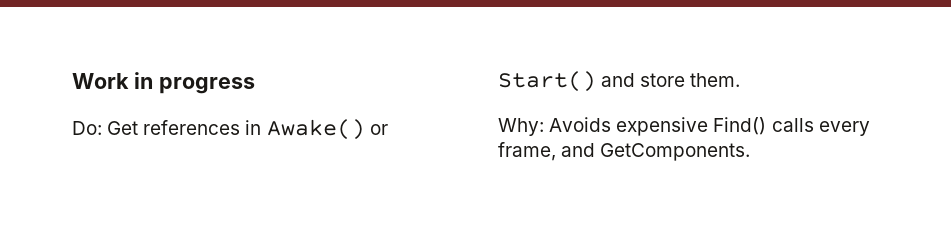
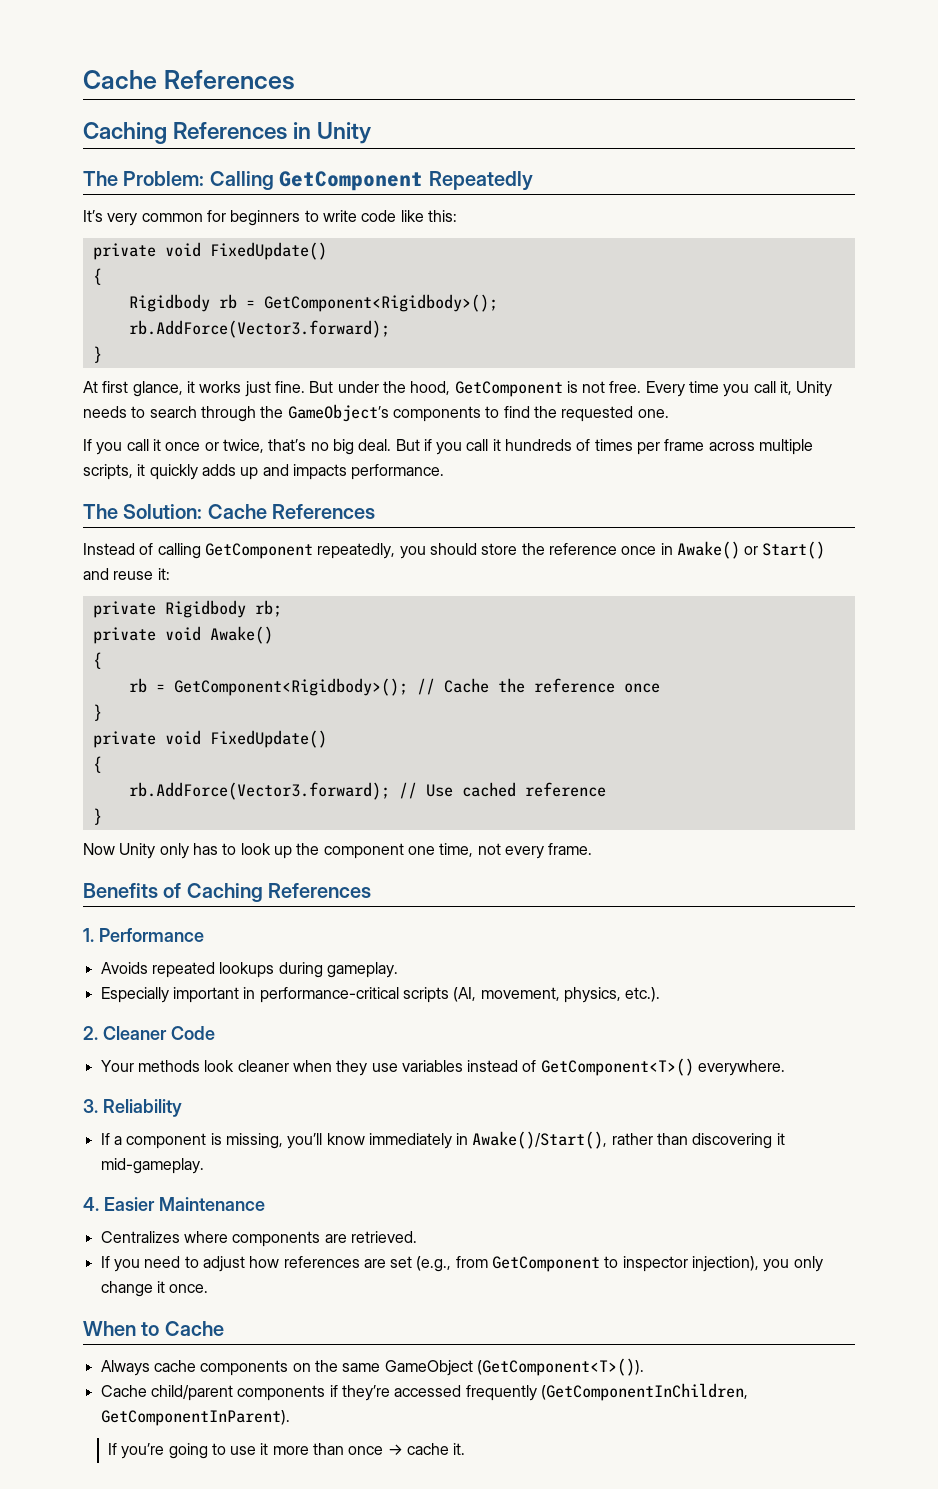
[72,72,255,94] [72,120,241,135] Work in progress // Do: Get references -> [83,70,295,90] [83,122,372,144] [83,171,533,191] [83,210,457,226] [92,242,327,260] [92,268,102,285] [128,294,498,312] [128,320,390,338] [92,346,102,363] [83,381,833,397] [83,404,669,422] [83,439,814,455] [83,464,445,480] [83,504,376,519] [83,543,657,559] Cache References // Caching References in Unity // The Problem: Calling GetComponent Repeatedly // It’s very common for beginners to write code like this: // private void FixedUpdate() // { // Rigidbody rb = GetComponent<Rigidbody>(); // rb.AddForce(Vector3.forward); // } // At first glance, it works just fine. But under the hood, GetComponent is not free. Every time you call it, Unity needs to search through the GameObject’s components to find the requested one. // If you call it once or twice, that’s no big deal. But if you call it hundreds of times per frame across multiple scripts, it quickly adds up and impacts performance. // The Solution: Cache References // Instead of calling GetComponent repeatedly, you should store the reference once
[640,73,741,87] [498,117,870,136] [498,142,751,161] store them. // Why: Avoids expensive Find() calls every frame, and GetComponents. -> [113,568,170,580] [92,600,282,618] [92,626,273,644] [92,652,102,669] [128,678,660,696] [92,704,102,721] [92,730,327,748] [92,756,102,773] [128,782,606,800] [92,808,102,825] [83,843,593,859] [83,883,372,902] [83,928,204,942] [100,962,398,978] [100,987,661,1003] [83,1026,215,1040] [100,1058,786,1076] [83,1099,182,1117] [100,1131,785,1149] [100,1158,204,1174] [83,1197,265,1211] [100,1231,417,1247] [100,1256,823,1272] [100,1281,209,1297] [83,1321,224,1336] [100,1358,644,1376] [100,1383,748,1401] [100,1410,290,1426] [107,1443,466,1459] reuse it: // private Rigidbody rb; // private void Awake() // { // rb = GetComponent<Rigidbody>(); // Cache the reference once // } // private void FixedUpdate() // { // rb.AddForce(Vector3.forward); // Use cached reference // } // Now Unity only has to look up the component one time, not every frame. // Benefits of Caching References // 1. Performance // Avoids repeated lookups during gameplay. // Especially important in performance-critical scripts (AI, movement, physics, etc.). // 2. Cleaner Code // Your methods look cleaner when they use variables instead of GetComponent<T>() everywhere. // 3. Reliability // If a component is missing, you’ll know immediately in Awake()/Start(), rather than discovering it mid-gameplay. // 4. Easier Maintenance // Centralizes where components are retrieved. // If you need to adjust how references are set (e.g., from GetComponent to inspector injection), you only change it once. // When to Cache // Always cache components on the same GameObject (GetComponent<T>()). // Cache child/parent components if they’re accessed frequently (GetComponentInChildren, GetComponentInParent). // If you’re going to use it more than once → cache it.

